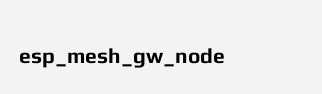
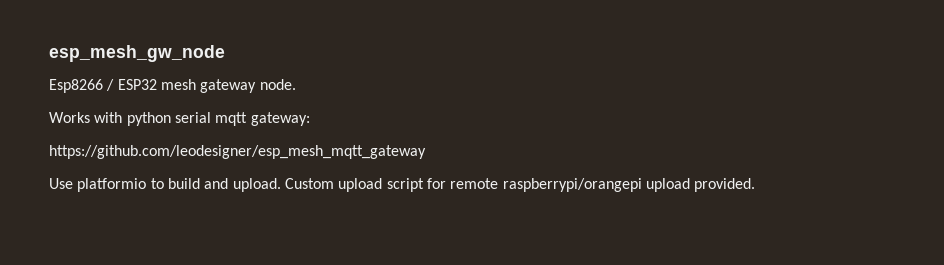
(225, 58) none -> [49,79,296,93] [49,112,310,126] [49,145,426,159] [49,178,756,192] // Esp8266 / ESP32 mesh gateway node. // Works with python serial mqtt gateway: // https://github.com/leodesigner/esp_mesh_mqtt_gateway // Use platformio to build and upload. Custom upload script for remote raspberrypi/orangepi upload provided.

